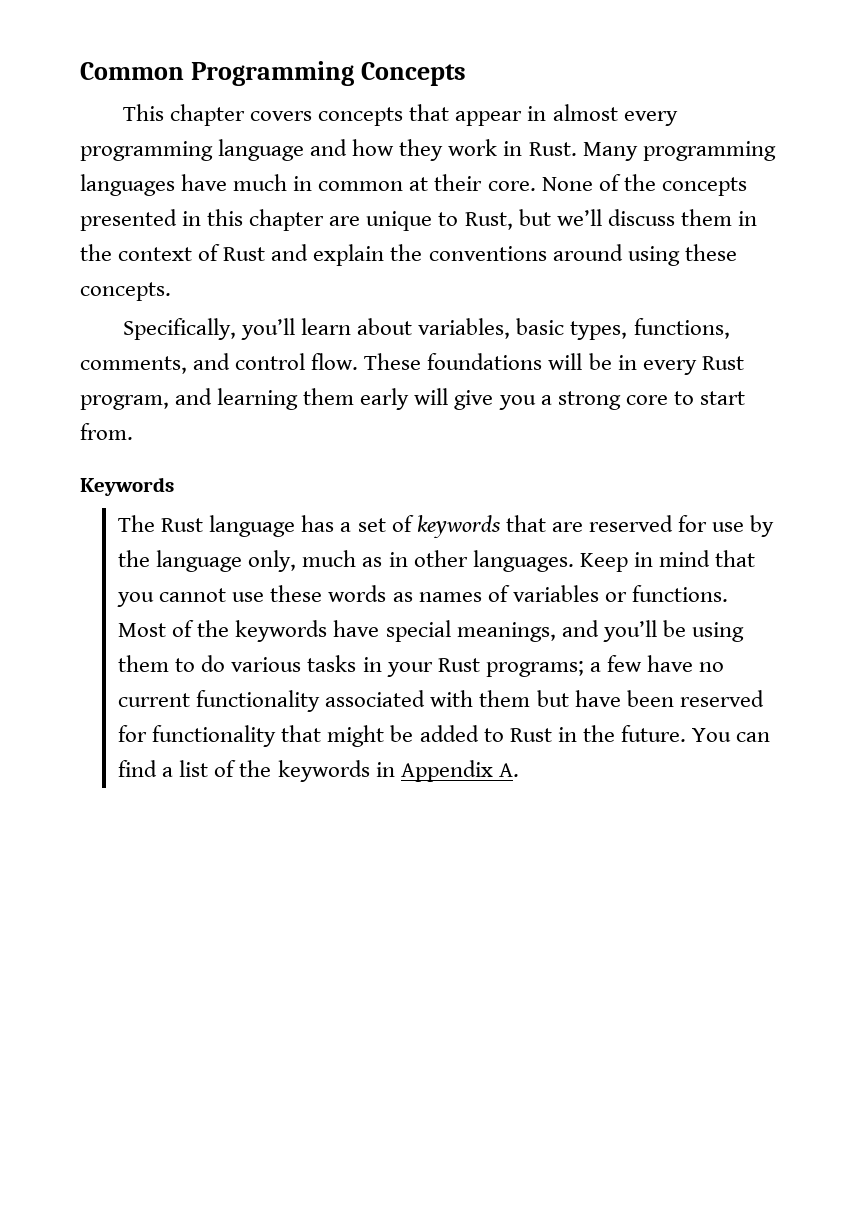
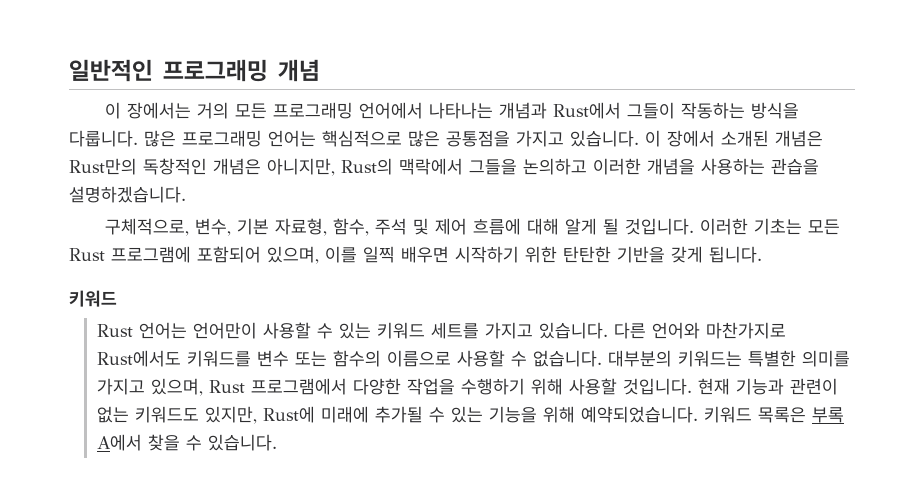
[80,61,467,86] [122,104,678,126] [80,139,776,161] [80,174,747,196] [80,209,757,231] [80,244,737,266] [80,282,171,301] [122,318,730,340] [80,353,744,375] [80,388,745,410] [80,423,133,440] [80,477,174,496] [118,515,775,538] [118,550,756,572] [117,585,728,607] [118,620,744,642] [118,655,725,677] [118,690,764,712] [118,725,771,747] [118,760,519,782] Common Programming Concepts // This chapter covers concepts that appear in almost every programming language and how they work in Rust. Many programming languages have much in common at their core. None of the concepts presented in this chapter are unique to Rust, but we’ll discuss them in the context of Rust and explain the conventions around using these concepts. // Specifically, you’ll learn about variables, basic types, functions, comments, and control flow. These foundations will be in every Rust program, and learning them early will give you a strong core to start from. // Keywords // The Rust language has a set of keywords that are reserved for use by the language only, much as in other languages. Keep in mind that you cannot use these words as names of variables or functions. Most of the keywords have special meanings, and you’ll be using them to do various tasks in your Rust programs; a few have no current functionality associated with them but have been reserved for functionality that might be added to Rust in the future. You can find a list of the keywords in Appendix A. -> [69,59,320,82] [104,102,799,119] [69,130,823,147] [69,158,819,176] [69,186,186,203] [104,218,840,236] [69,246,762,264] [69,290,117,307] [96,322,786,339] [96,350,850,367] [96,378,838,396] [96,406,844,424] [96,434,277,451] 일반적인 프로그래밍 개념 // 이 장에서는 거의 모든 프로그래밍 언어에서 나타나는 개념과 Rust에서 그들이 작동하는 방식을 다룹니다. 많은 프로그래밍 언어는 핵심적으로 많은 공통점을 가지고 있습니다. 이 장에서 소개된 개념은 Rust만의 독창적인 개념은 아니지만, Rust의 맥락에서 그들을 논의하고 이러한 개념을 사용하는 관습을 설명하겠습니다. // 구체적으로, 변수, 기본 자료형, 함수, 주석 및 제어 흐름에 대해 알게 될 것입니다. 이러한 기초는 모든 Rust 프로그램에 포함되어 있으며, 이를 일찍 배우면 시작하기 위한 탄탄한 기반을 갖게 됩니다. // 키워드 // Rust 언어는 언어만이 사용할 수 있는 키워드 세트를 가지고 있습니다. 다른 언어와 마찬가지로 Rust에서도 키워드를 변수 또는 함수의 이름으로 사용할 수 없습니다. 대부분의 키워드는 특별한 의미를 가지고 있으며, Rust 프로그램에서 다양한 작업을 수행하기 위해 사용할 것입니다. 현재 기능과 관련이 없는 키워드도 있지만, Rust에 미래에 추가될 수 있는 기능을 위해 예약되었습니다. 키워드 목록은 부록 A에서 찾을 수 있습니다.

